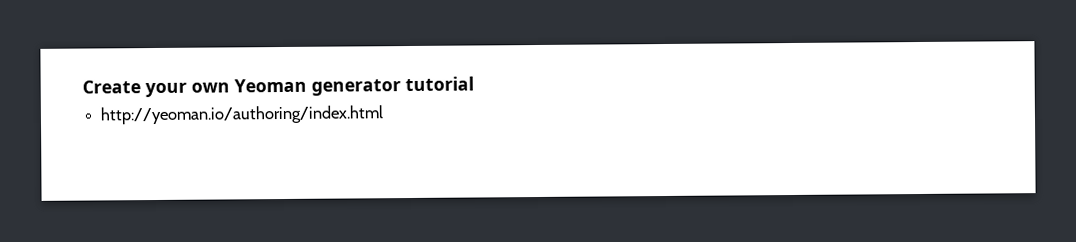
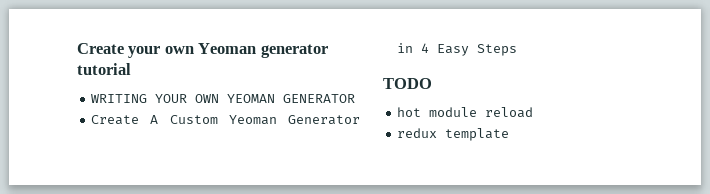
[100,105,385,125] http://yeoman.io/authoring/index.html -> [91,94,356,103] [91,115,360,125] [397,43,518,56] [383,78,432,89] [397,107,534,118] [397,128,510,141] WRITING YOUR OWN YEOMAN GENERATOR // Create A Custom Yeoman Generator in 4 Easy Steps // TODO // hot module reload // redux template

